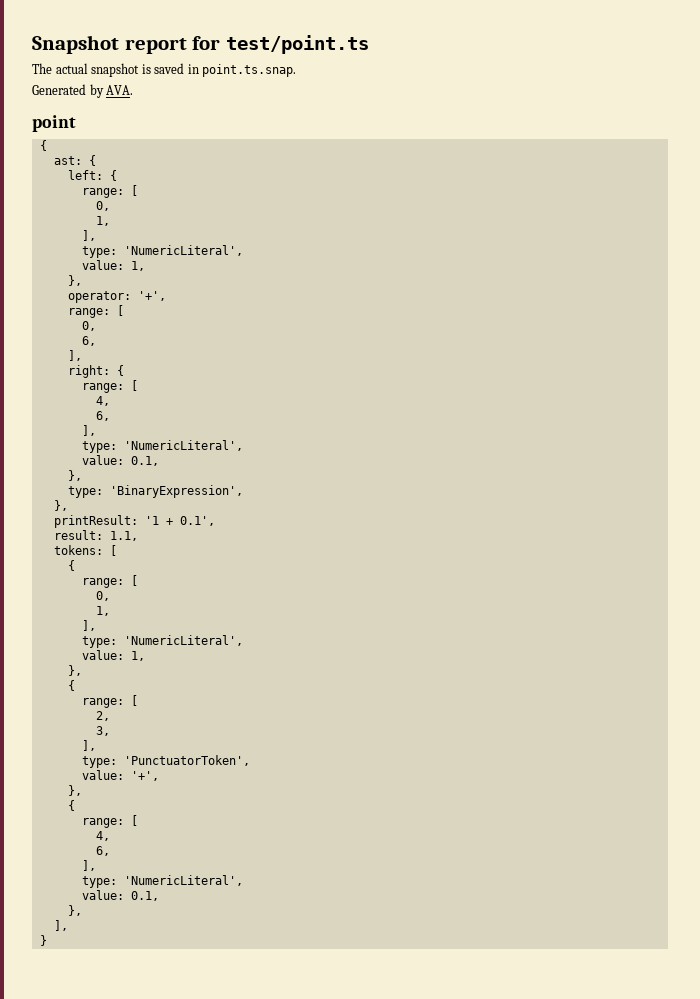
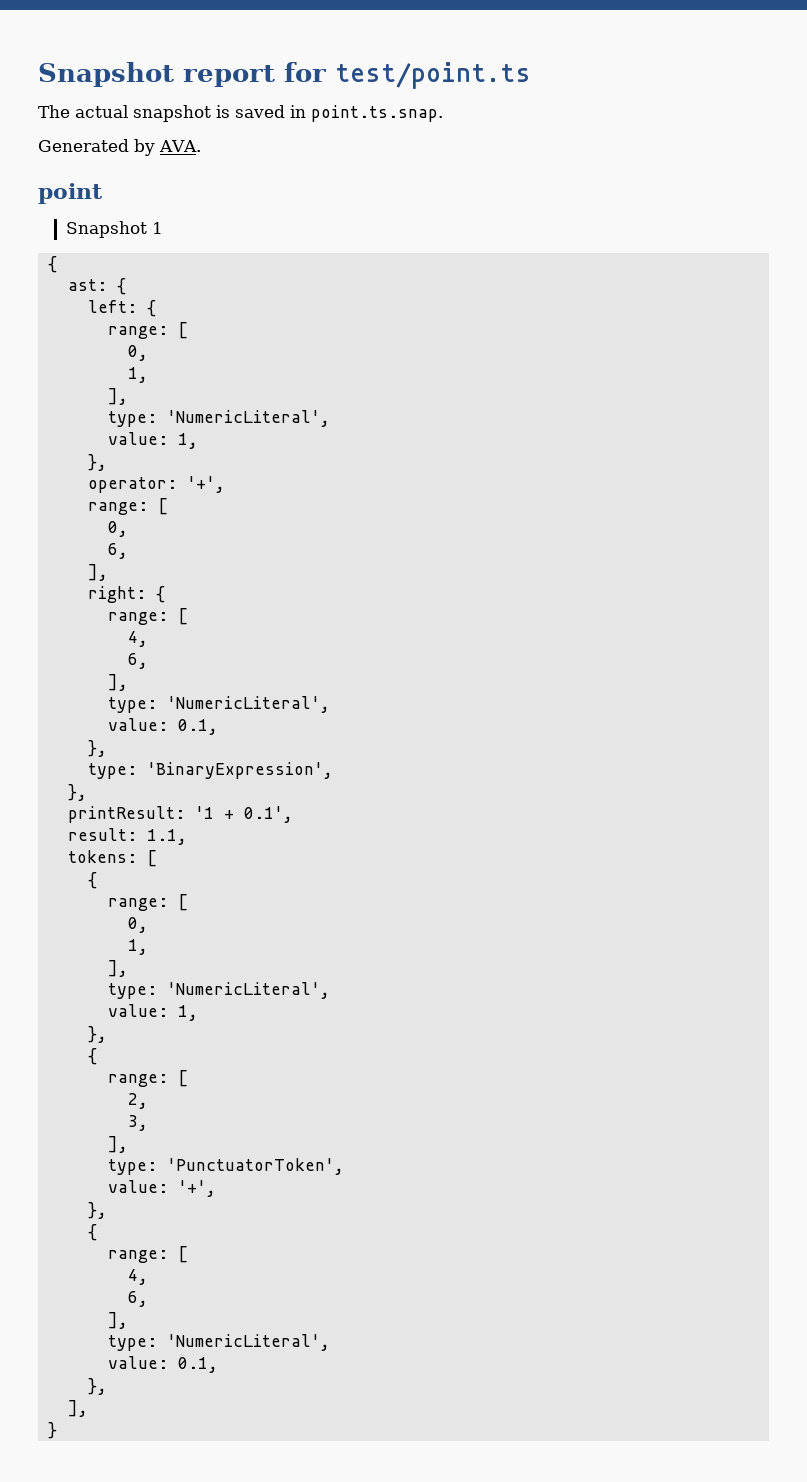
(76, 123) none -> [65,221,163,238] // Snapshot 1

